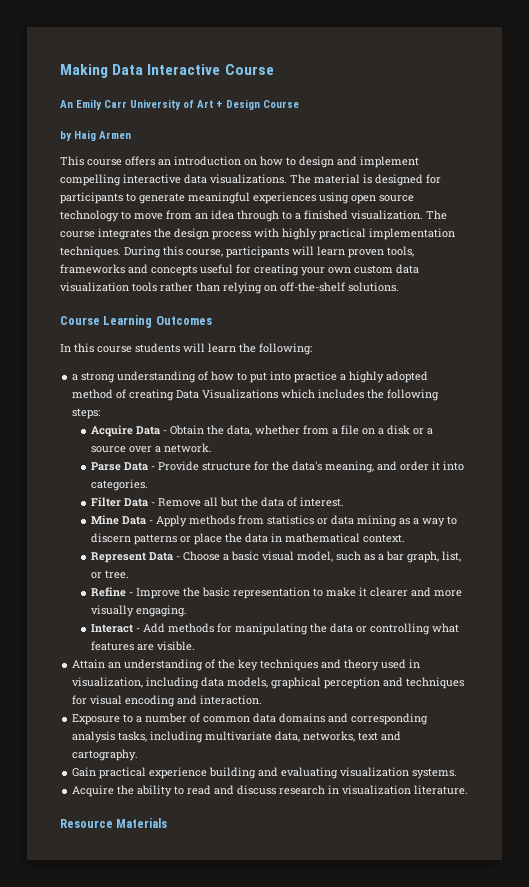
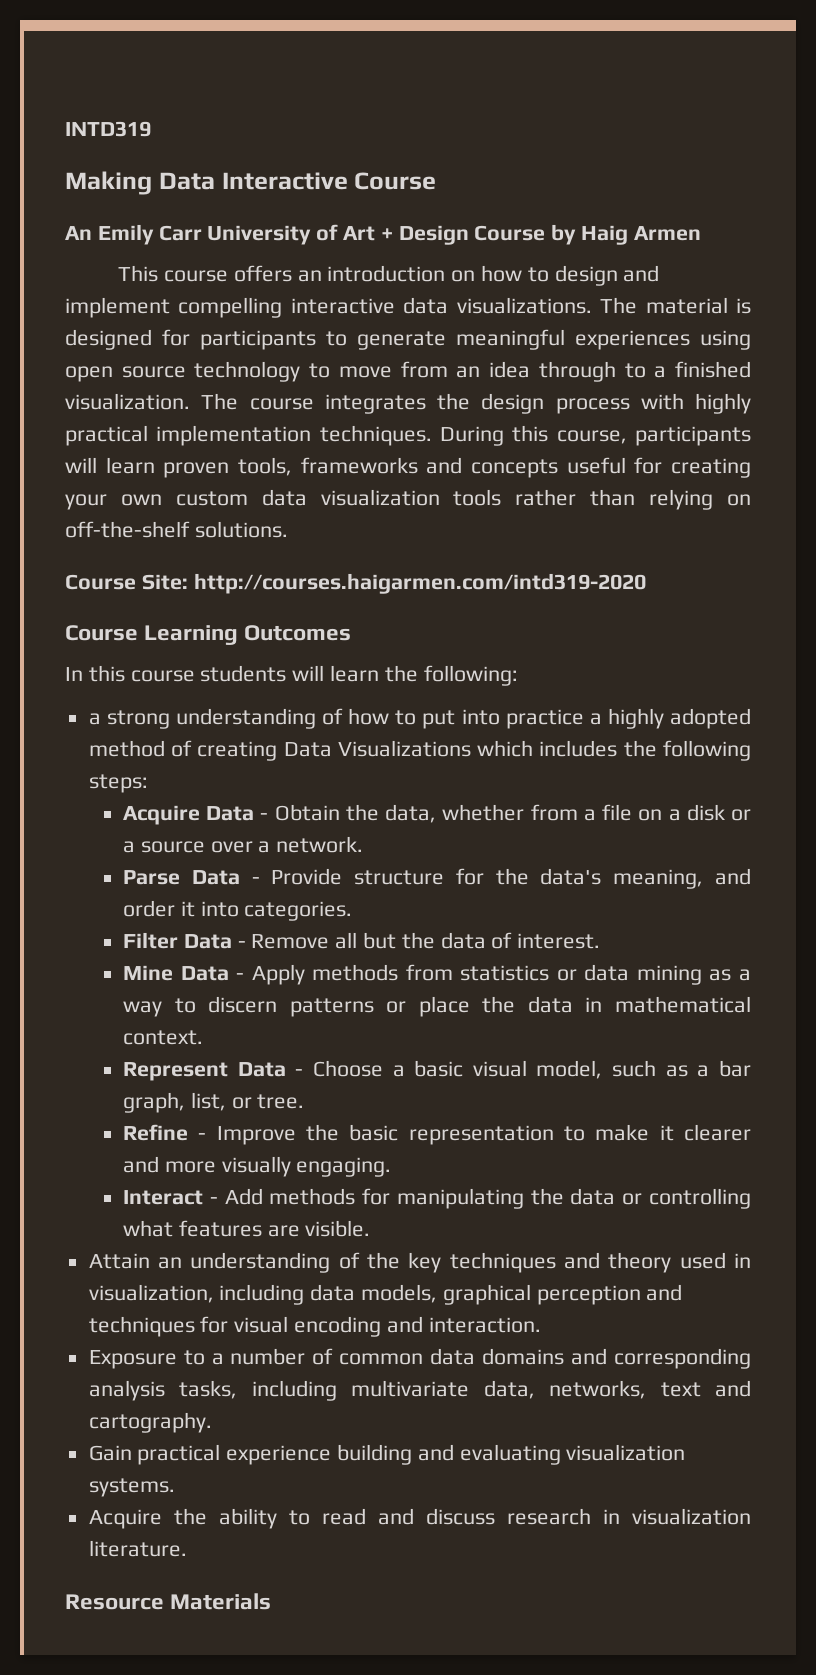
(60, 71) none -> [65,121,151,137] INTD319 //
(299, 104) // -> (546, 233) none
(399, 287) none -> [65,573,646,594] // Course Site: http://courses.haigarmen.com/intd319-2020

